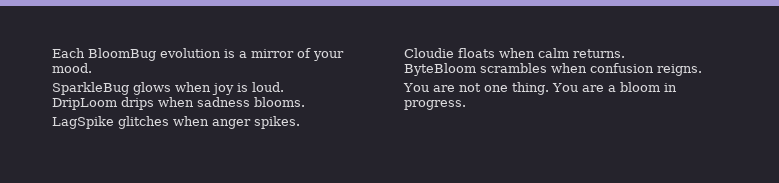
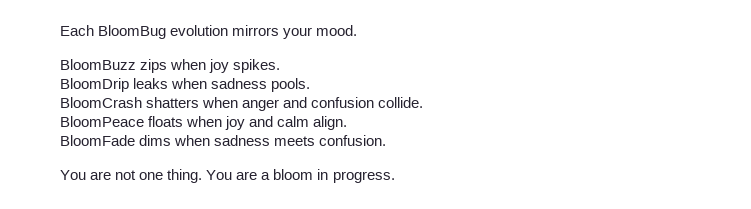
[224,48,344,61] [52,63,92,73] [52,82,284,95] [52,97,305,110] [52,116,300,129] [404,48,625,58] [404,63,702,76] is a mirror of your mood. // SparkleBug glows when joy is loud. // DripLoom drips when sadness blooms. // LagSpike glitches when anger spikes. // Cloudie floats when calm returns. // ByteBloom scrambles when confusion reigns. -> [232,25,358,39] [60,59,281,73] [60,78,311,92] [60,97,424,111] [60,116,348,130] [60,135,387,146] mirrors your mood. // BloomBuzz zips when joy spikes. // BloomDrip leaks when sadness pools. // BloomCrash shatters when anger and confusion collide. // BloomPeace floats when joy and calm align. // BloomFade dims when sadness meets confusion.

